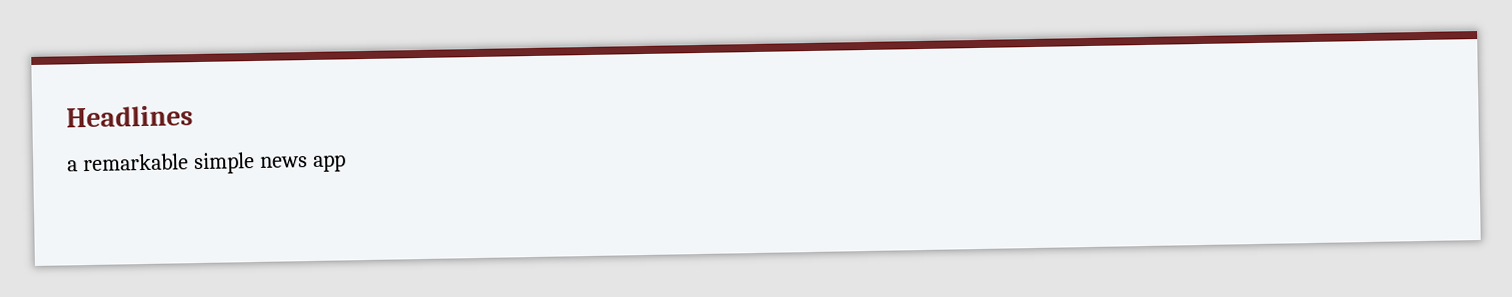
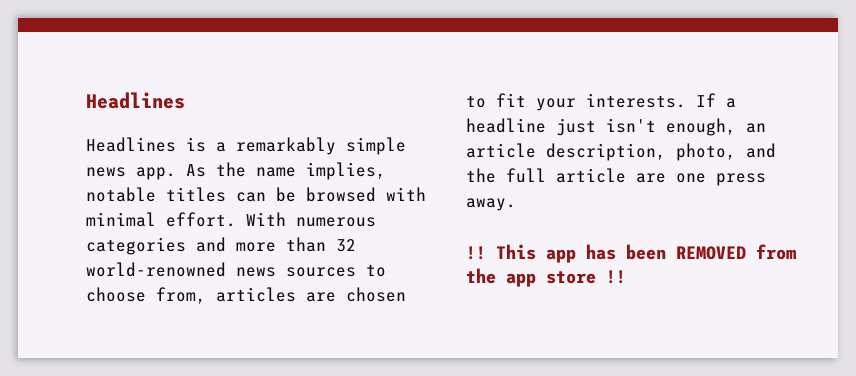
[67,152,346,175] a remarkable simple news app -> [86,137,406,155] [86,162,386,180] [86,187,426,202] [86,212,376,227] [86,237,356,255] [86,262,386,277] [86,287,406,304] [466,93,736,111] [466,118,766,136] [466,143,776,161] [466,168,766,186] [466,198,516,211] [466,244,796,263] [466,268,626,287] Headlines is a remarkably simple news app. As the name implies, notable titles can be browsed with minimal effort. With numerous categories and more than 32 world-renowned news sources to choose from, articles are chosen to fit your interests. If a headline just isn't enough, an article description, photo, and the full article are one press away. // !! This app has been REMOVED from the app store !!

